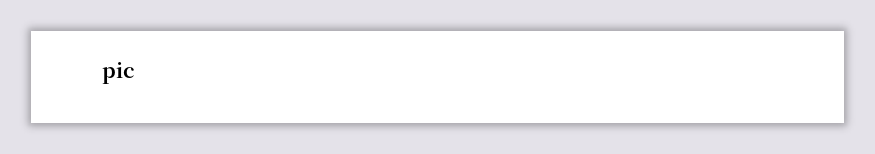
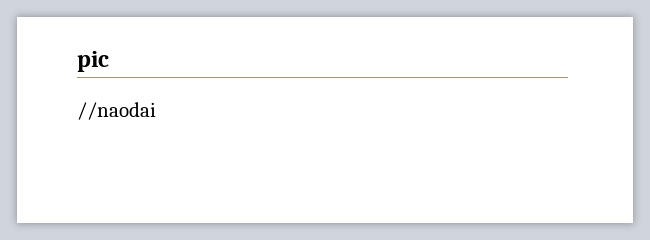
(135, 73) none -> [77,102,156,120] // //naodai

